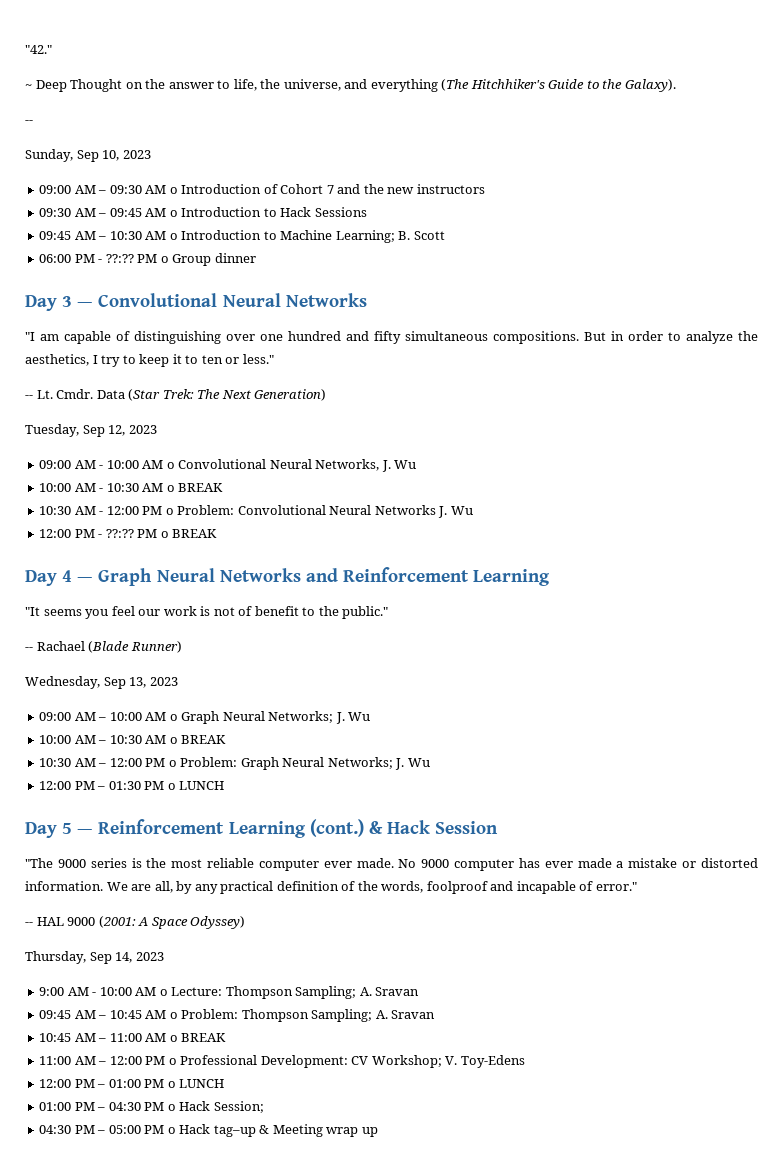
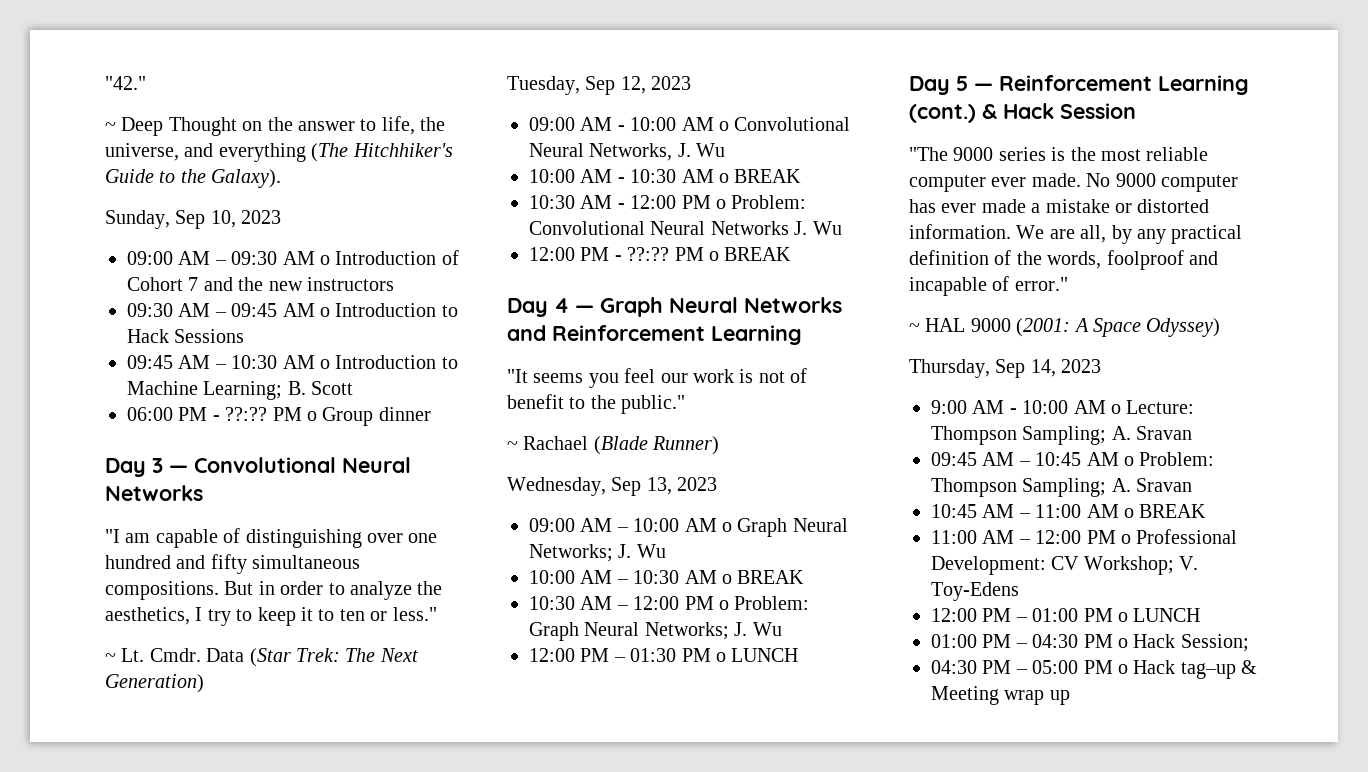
[25,120,33,124] // -- -> (282, 178) none
[25,395,33,399] -- -> [105,653,116,662] ~
[25,647,33,651] -- -> [507,441,518,450] ~
[25,922,33,926] -- -> [909,323,920,332] ~

